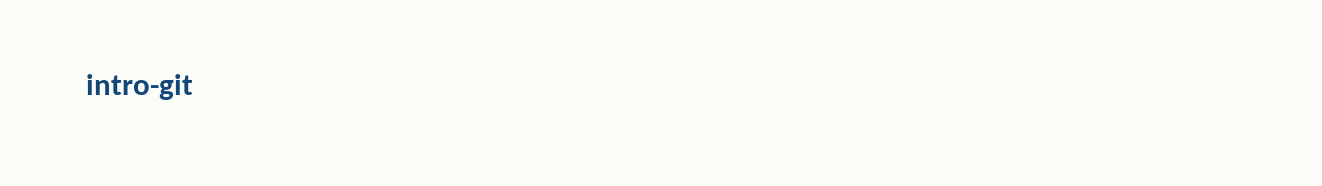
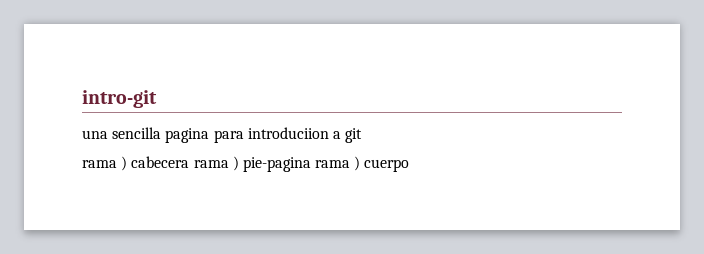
(193, 87) none -> [82,127,363,143] [82,156,410,172] // una sencilla pagina para introduciion a git // rama ) cabecera rama ) pie-pagina rama ) cuerpo

